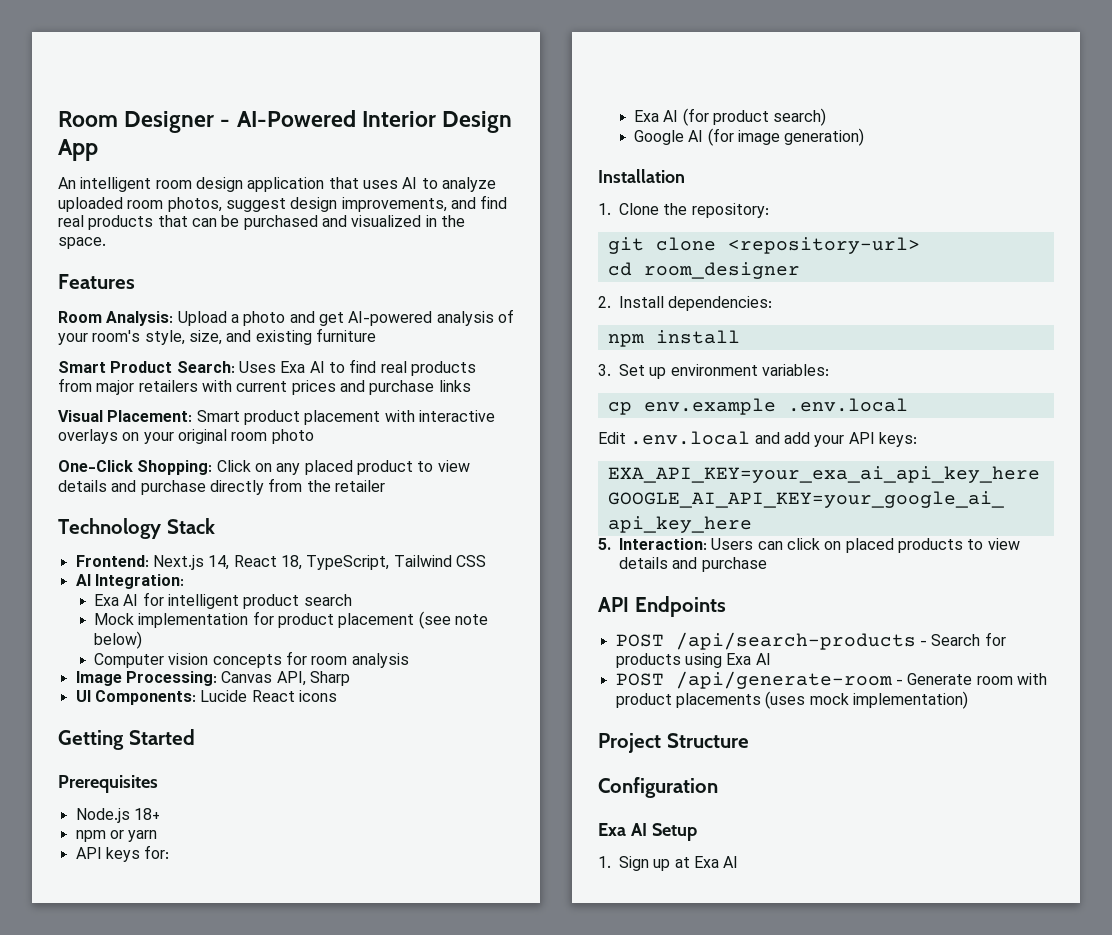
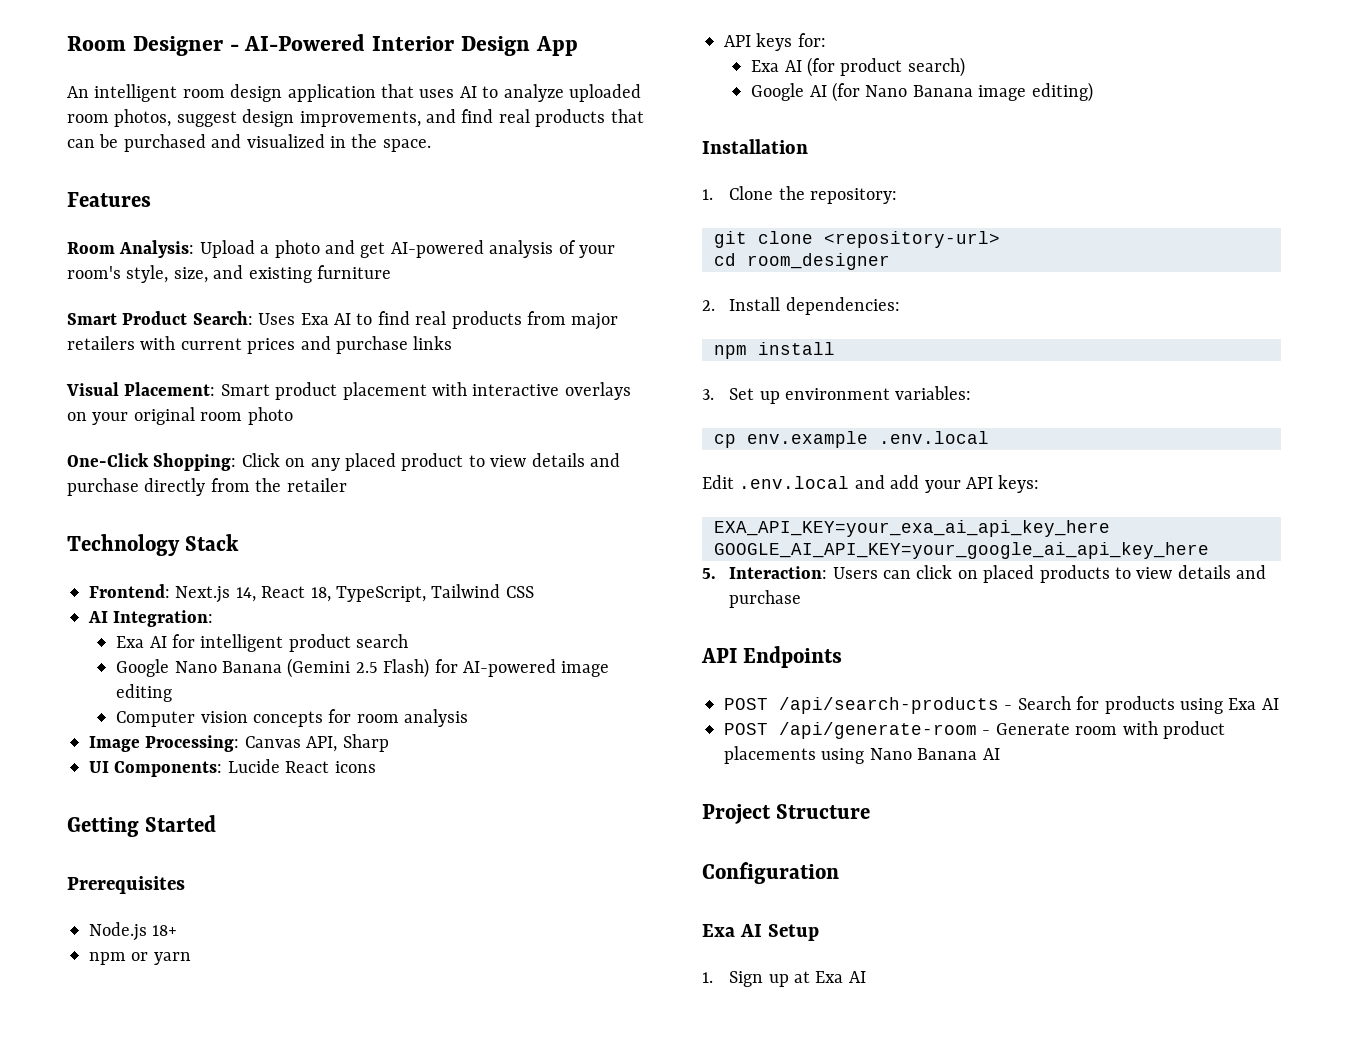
[94,611,488,629] [94,631,143,649] Mock implementation for product placement (see note below) -> [116,658,610,678] [116,684,173,702] Google Nano Banana (Gemini 2.5 Flash) for AI-powered image editing
[738,128,865,146] image generation) -> [865,82,1093,102] Nano Banana image editing)
[765,691,968,709] (uses mock implementation) -> [821,748,1000,764] using Nano Banana AI

